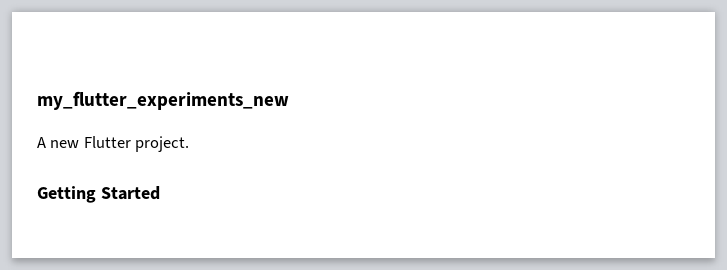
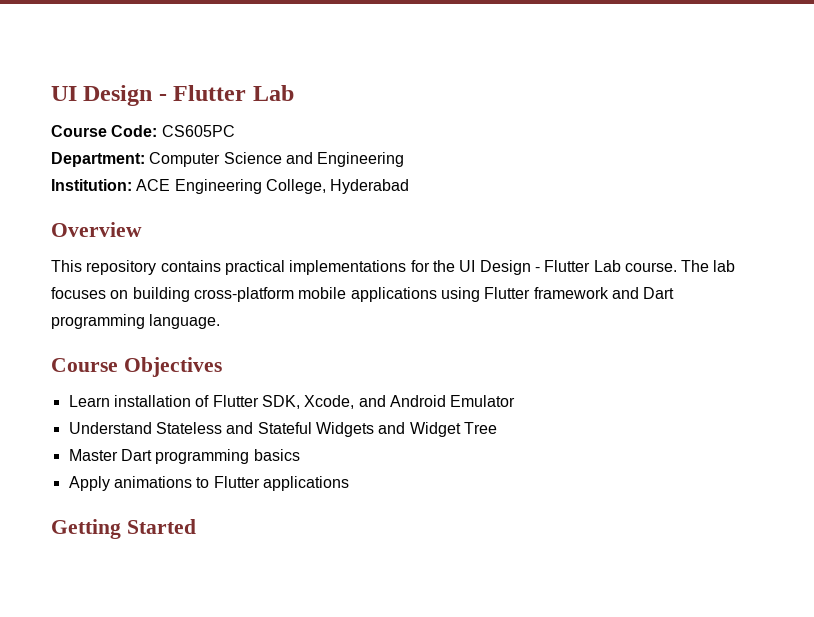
[37,91,289,110] [37,136,190,152] my_flutter_experiments_new // A new Flutter project. -> [51,85,294,106] [51,125,235,137] [51,152,405,167] [51,179,410,194] [51,222,142,237] [51,260,736,275] [51,287,675,302] [51,314,221,329] [51,357,222,377] [68,395,516,409] [68,422,497,437] [68,449,300,464] [68,476,349,491] UI Design - Flutter Lab // Course Code: CS605PC // Department: Computer Science and Engineering // Institution: ACE Engineering College, Hyderabad // Overview // This repository contains practical implementations for the UI Design - Flutter Lab course. The lab focuses on building cross-platform mobile applications using Flutter framework and Dart programming language. // Course Objectives // Learn installation of Flutter SDK, Xcode, and Android Emulator // Understand Stateless and Stateful Widgets and Widget Tree // Master Dart programming basics // Apply animations to Flutter applications

